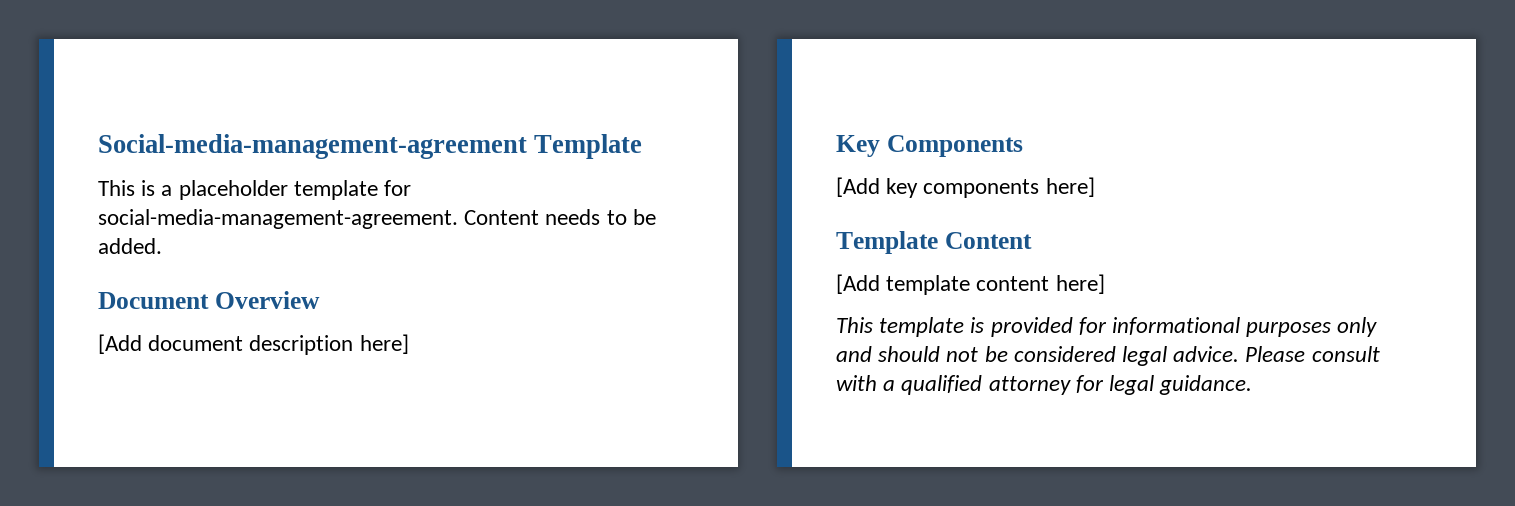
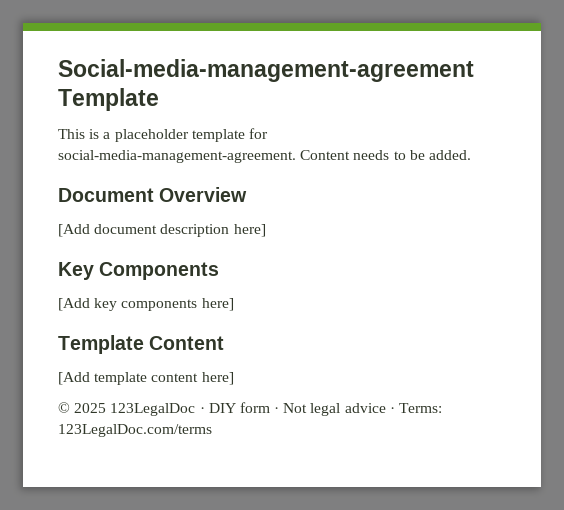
[836,317,1378,337] [836,346,1380,366] [836,375,1253,395] This template is provided for informational purposes only and should not be considered legal advice. Please consult with a qualified attorney for legal guidance. -> [58,402,443,416] [58,424,212,437] © 2025 123LegalDoc · DIY form · Not legal advice · Terms: 123LegalDoc.com/terms

